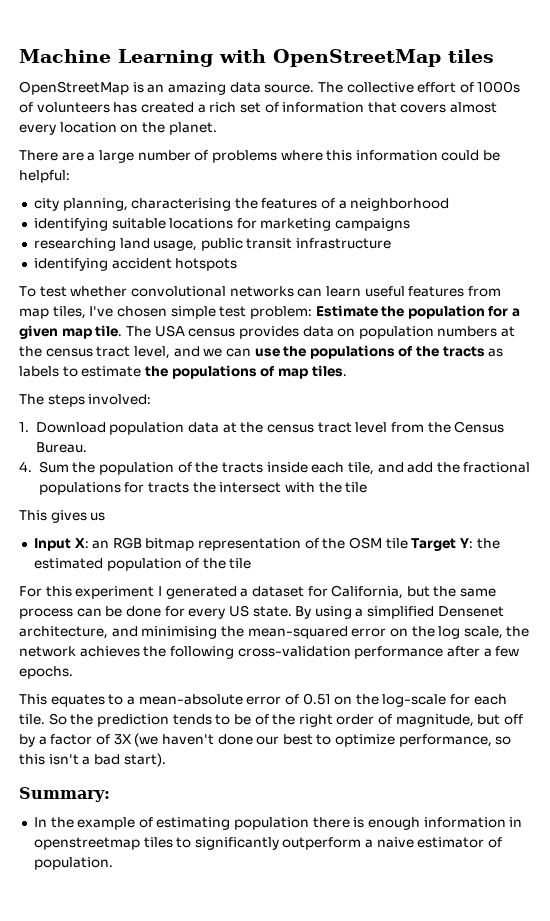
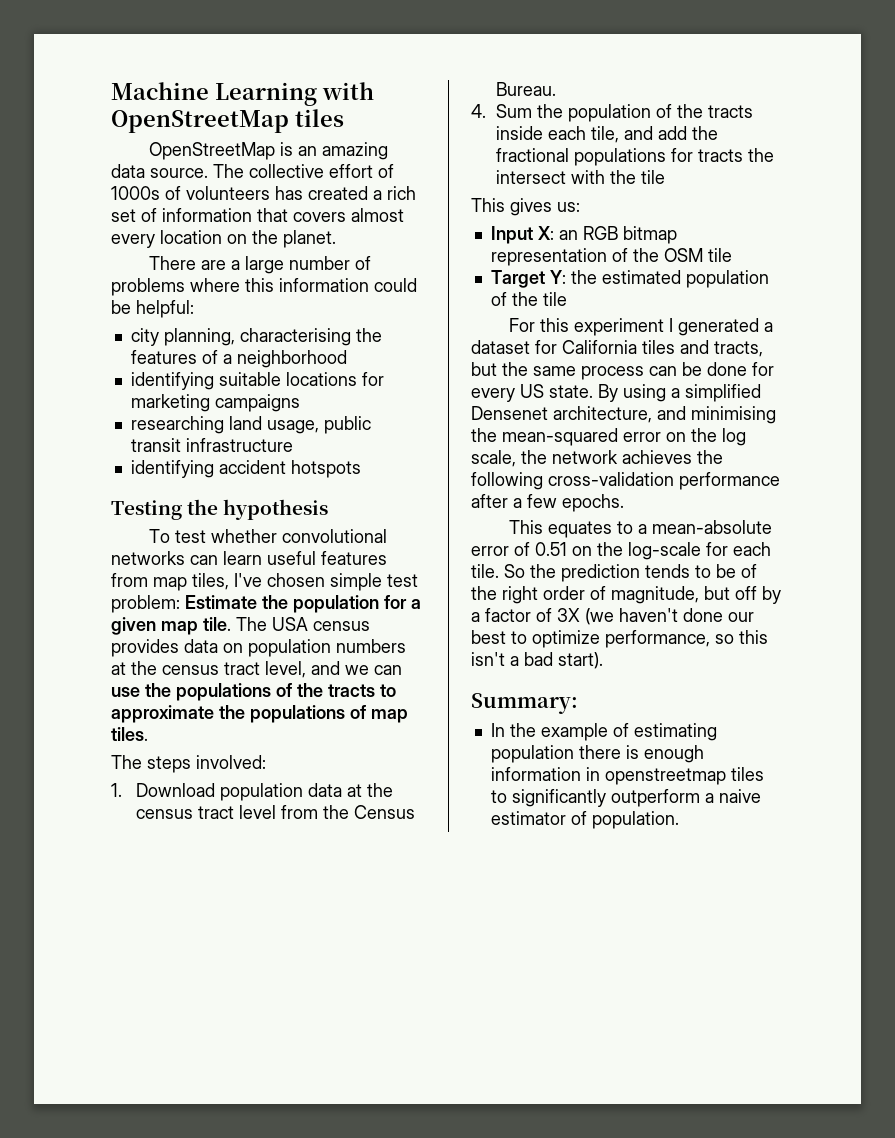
(238, 264) none -> [111,499,329,520] // Testing the hypothesis
[488,348,504,357] [19,366,142,377] as labels to estimate -> [380,684,396,697] [111,705,214,723] to approximate
[90,512,106,521] us -> [557,202,580,212] us:
(408, 543) none -> (732, 255) //
[331,585,404,599] California, -> [562,340,763,357] California tiles and tracts,

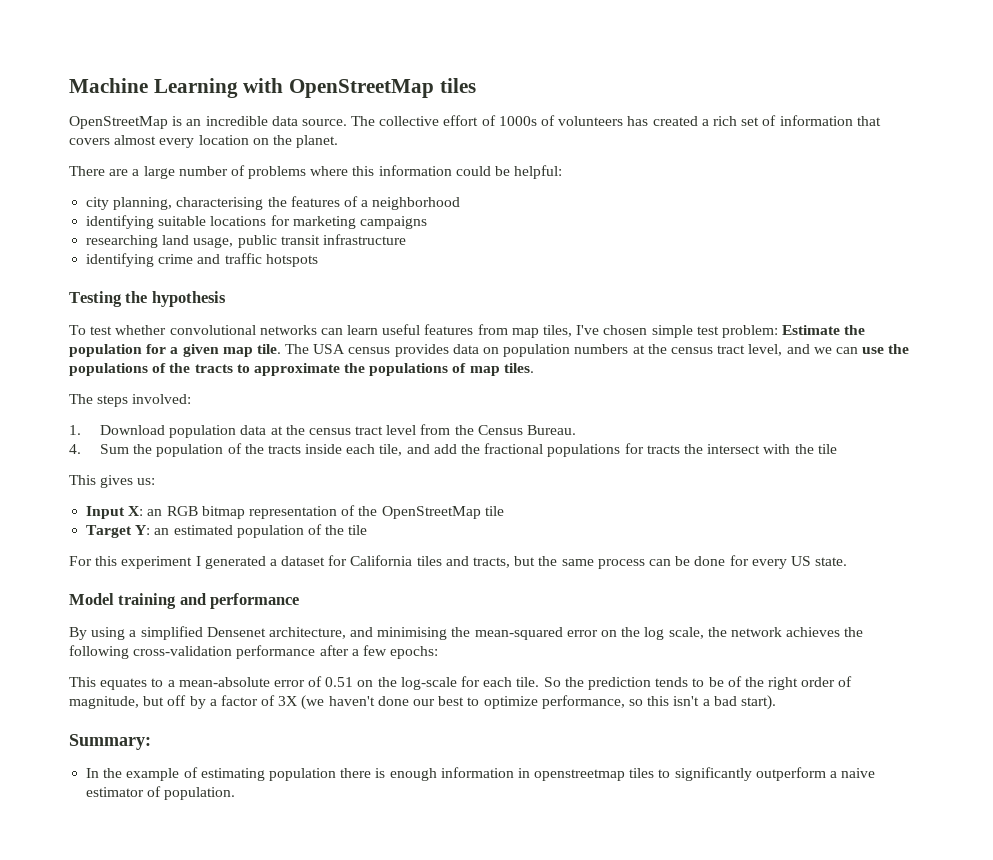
[322,142,389,160] amazing -> [205,116,268,126] incredible
[218,460,286,474] accident -> [158,253,262,264] crime and traffic
[663,248,703,262] OSM -> [381,506,481,519] OpenStreetMap
[570,270,597,284] the -> [154,528,170,535] an
(593, 391) none -> [69,593,300,609] // Model training and performance //
[562,494,624,512] epochs. -> [390,646,439,659] epochs:

